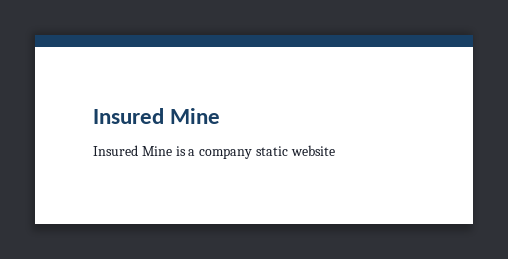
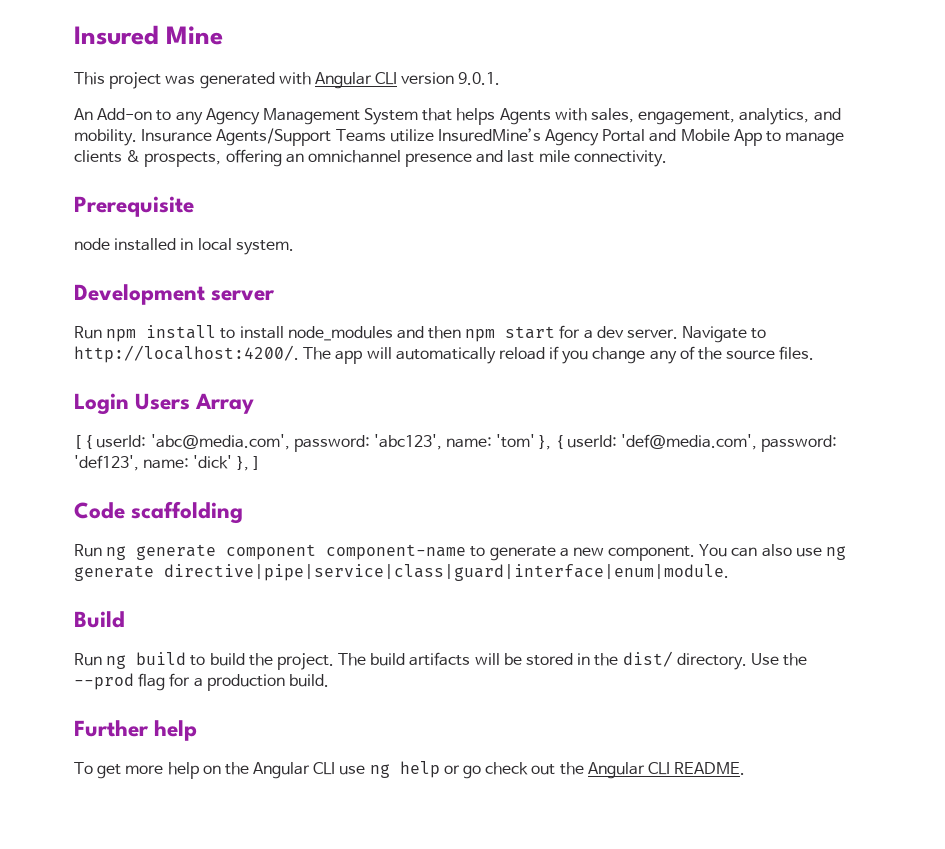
[93,145,335,159] Insured Mine is a company static website -> [74,72,501,89] [74,108,841,125] [74,128,845,146] [74,149,667,167] [74,196,194,217] [74,238,294,255] [74,284,276,305] [74,325,767,343] [74,345,815,364] [74,393,255,415] [74,434,838,452] [74,455,260,471] [74,501,244,524] [74,544,847,561] [74,564,729,581] [74,611,125,628] [74,651,808,670] [74,673,329,691] [74,720,198,741] [74,761,746,779] This project was generated with Angular CLI version 9.0.1. // An Add-on to any Agency Management System that helps Agents with sales, engagement, analytics, and mobility. Insurance Agents/Support Teams utilize InsuredMine’s Agency Portal and Mobile App to manage clients & prospects, offering an omnichannel presence and last mile connectivity. // Prerequisite // node installed in local system. // Development server // Run npm install to install node_modules and then npm start for a dev server. Navigate to http://localhost:4200/. The app will automatically reload if you change any of the source files. // Login Users Array // [ { userId: 'abc@media.com', password: 'abc123', name: 'tom' }, { userId: 'def@media.com', password: 'def123', name: 'dick' }, ] // Code scaffolding // Run ng generate component component-name to generate a new component. You can also use ng generate directive|pipe|service|class|guard|interface|enum|module. // Build // Run ng build to build the project. The build artifacts will be stored in the dist/ directory. Use the --prod flag for a production build. // Further help // To get more help on the Angular CLI use ng help or go check out the Angular CLI README.

